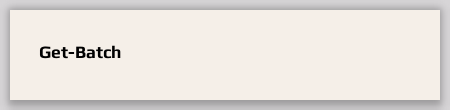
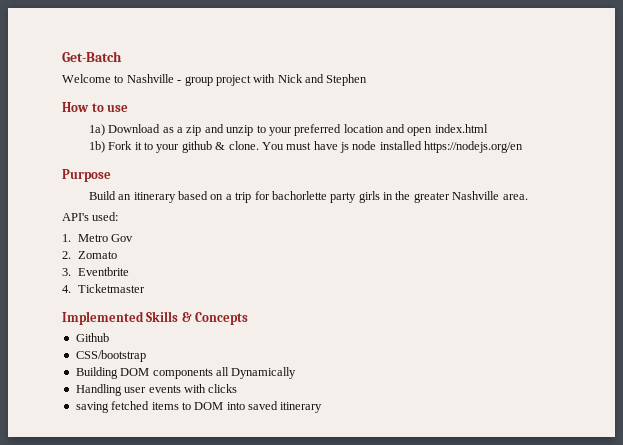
(121, 52) none -> [62,74,368,86] [62,102,129,112] [88,124,488,136] [88,141,524,153] [62,169,111,182] [88,191,528,203] [62,212,119,221] [62,234,134,242] [62,251,117,259] [62,267,129,276] [62,284,145,293] [62,311,249,325] [75,333,109,342] [75,350,146,362] [75,367,297,379] [75,384,238,396] [75,401,323,413] // Welcome to Nashville - group project with Nick and Stephen // How to use // 1a) Download as a zip and unzip to your preferred location and open index.html // 1b) Fork it to your github & clone. You must have js node installed https://nodejs.org/en // Purpose // Build an itinerary based on a trip for bachorlette party girls in the greater Nashville area. // API's used: // 1. Metro Gov // 2. Zomato // 3. Eventbrite // 4. Ticketmaster // Implemented Skills & Concepts // Github // CSS/bootstrap // Building DOM components all Dynamically // Handling user events with clicks // saving fetched items to DOM into saved itinerary

